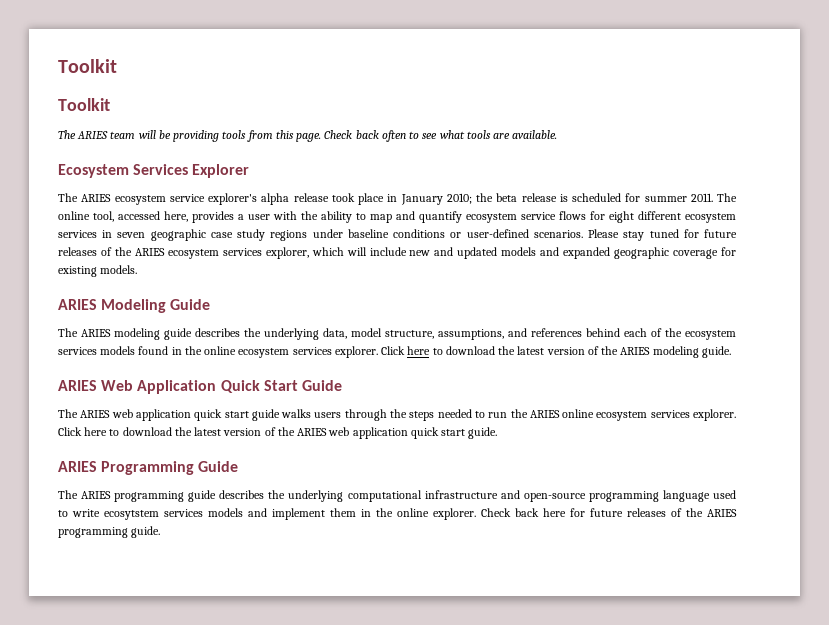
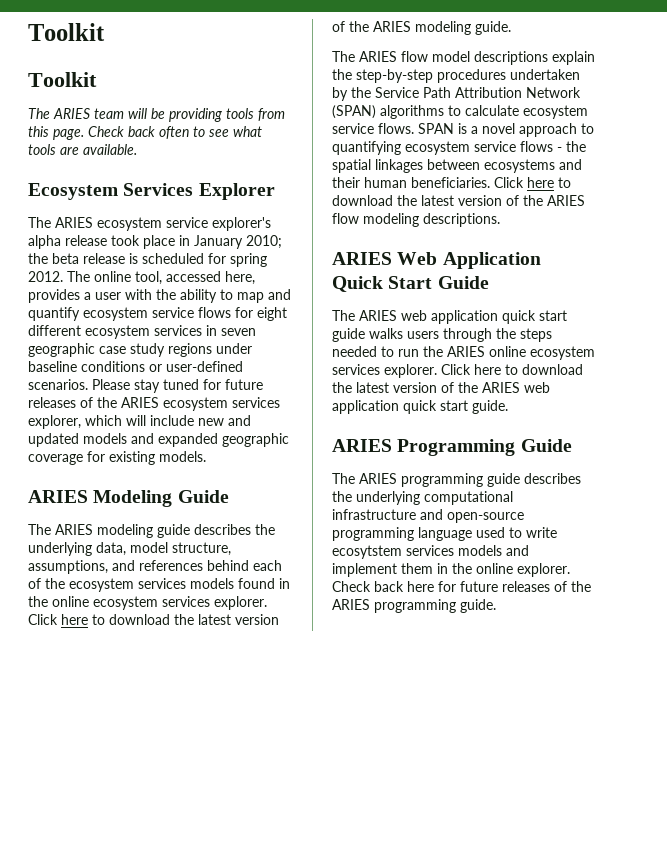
[644,193,713,202] summer 2011. -> [230,253,267,267] [28,271,63,282] spring 2012.
(731, 352) none -> [332,51,595,65] [332,69,580,83] [332,87,581,101] [332,105,588,119] [332,123,594,137] [332,141,586,155] [332,159,582,173] [332,177,571,188] [332,195,585,206] [332,213,500,227] // The ARIES flow model descriptions explain the step-by-step procedures undertaken by the Service Path Attribution Network (SPAN) algorithms to calculate ecosystem service flows. SPAN is a novel approach to quantifying ecosystem service flows - the spatial linkages between ecosystems and their human beneficiaries. Click here to download the latest version of the ARIES flow modeling descriptions.

